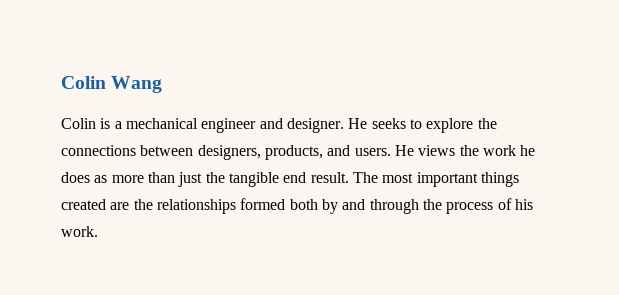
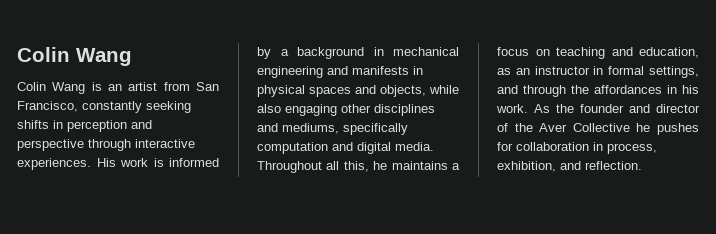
[100,118,497,133] [61,145,536,160] [61,172,519,187] [61,198,533,214] [61,226,98,237] is a mechanical engineer and designer. He seeks to explore the connections between designers, products, and users. He views the work he does as more than just the tangible end result. The most important things created are the relationships formed both by and through the process of his work. -> [52,82,219,94] [17,101,191,113] [17,120,152,132] [17,139,195,151] [17,158,219,170] [257,47,459,59] [257,66,423,78] [257,85,459,97] [257,104,435,116] [257,123,408,135] [257,142,434,154] [257,161,460,173] [497,47,699,59] [497,66,699,78] [497,85,699,97] [496,104,700,113] [497,123,699,135] [497,142,657,154] [497,161,642,172] Wang is an artist from San Francisco, constantly seeking shifts in perception and perspective through interactive experiences. His work is informed by a background in mechanical engineering and manifests in physical spaces and objects, while also engaging other disciplines and mediums, specifically computation and digital media. Throughout all this, he maintains a focus on teaching and education, as an instructor in formal settings, and through the affordances in his work. As the founder and director of the Aver Collective he pushes for collaboration in process, exhibition, and reflection.

